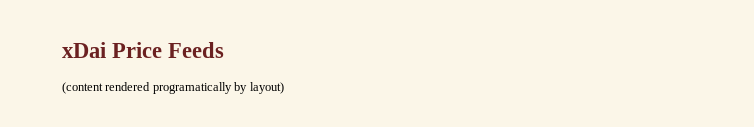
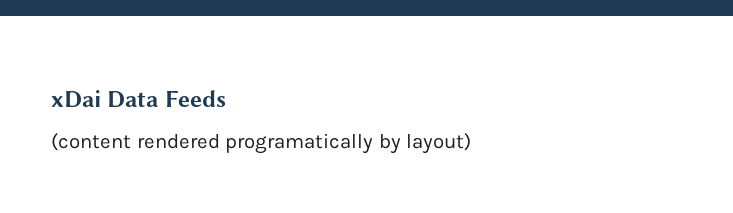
[112,42,163,58] Price -> [107,91,160,108] Data

